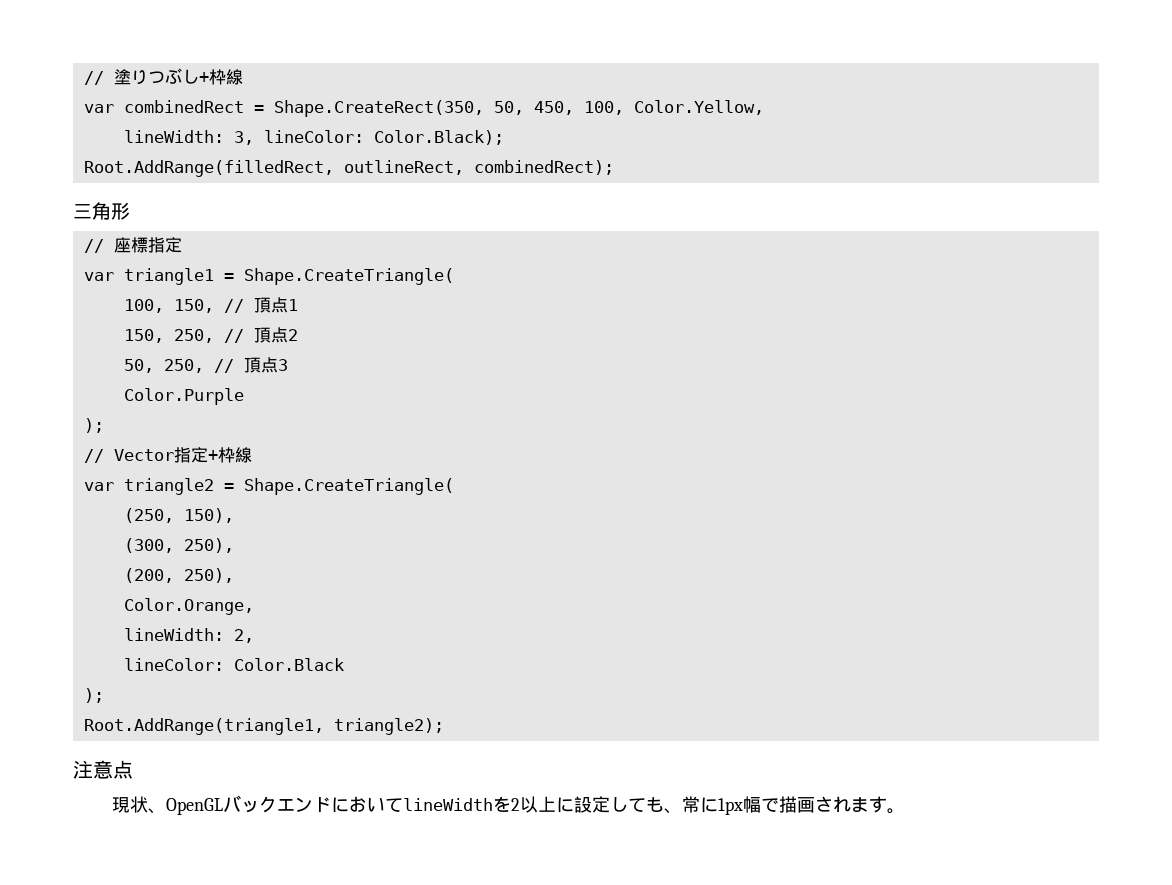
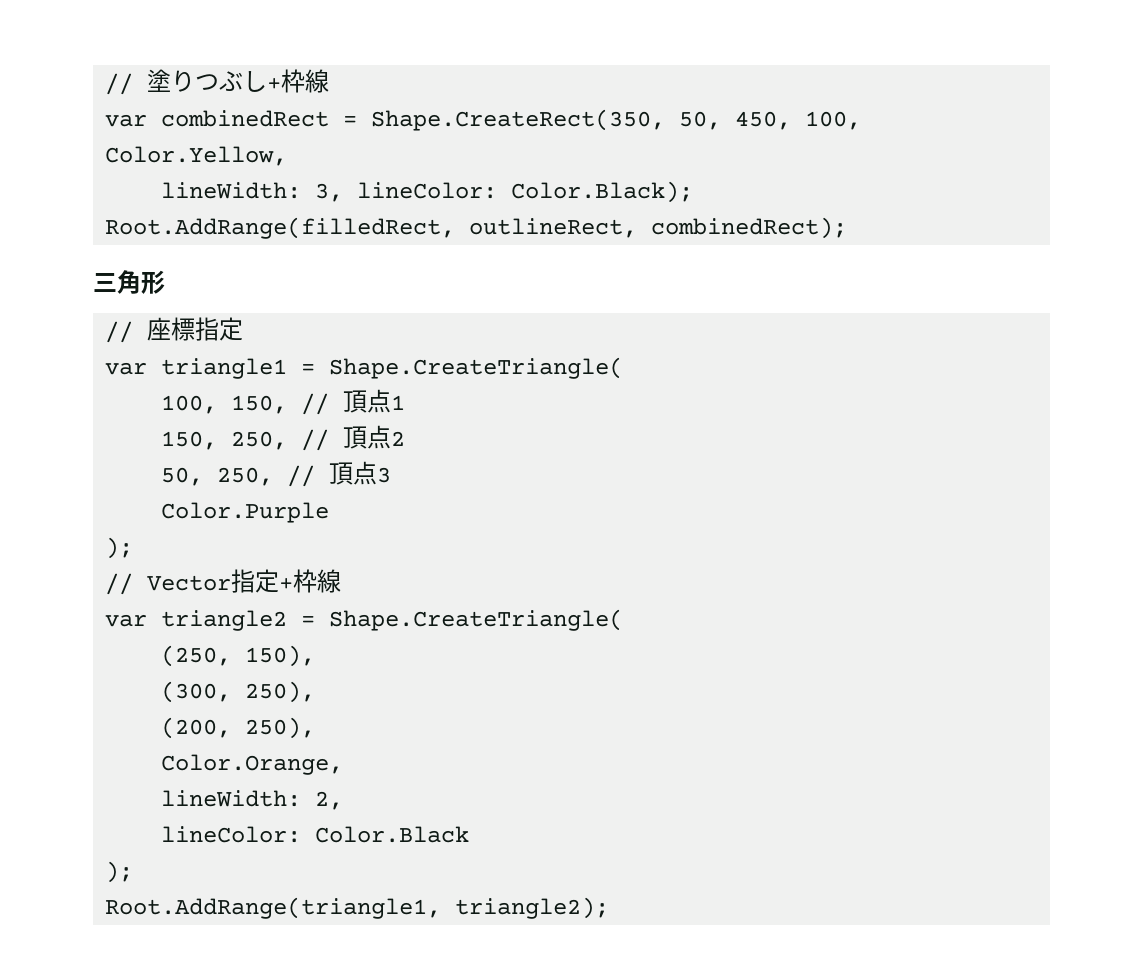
[73,760,133,779] [112,795,906,815] // 注意点 // 現状、OpenGLバックエンドにおいてlineWidthを2以上に設定しても、常に1px幅で描画されます。 -> (609, 908) none

